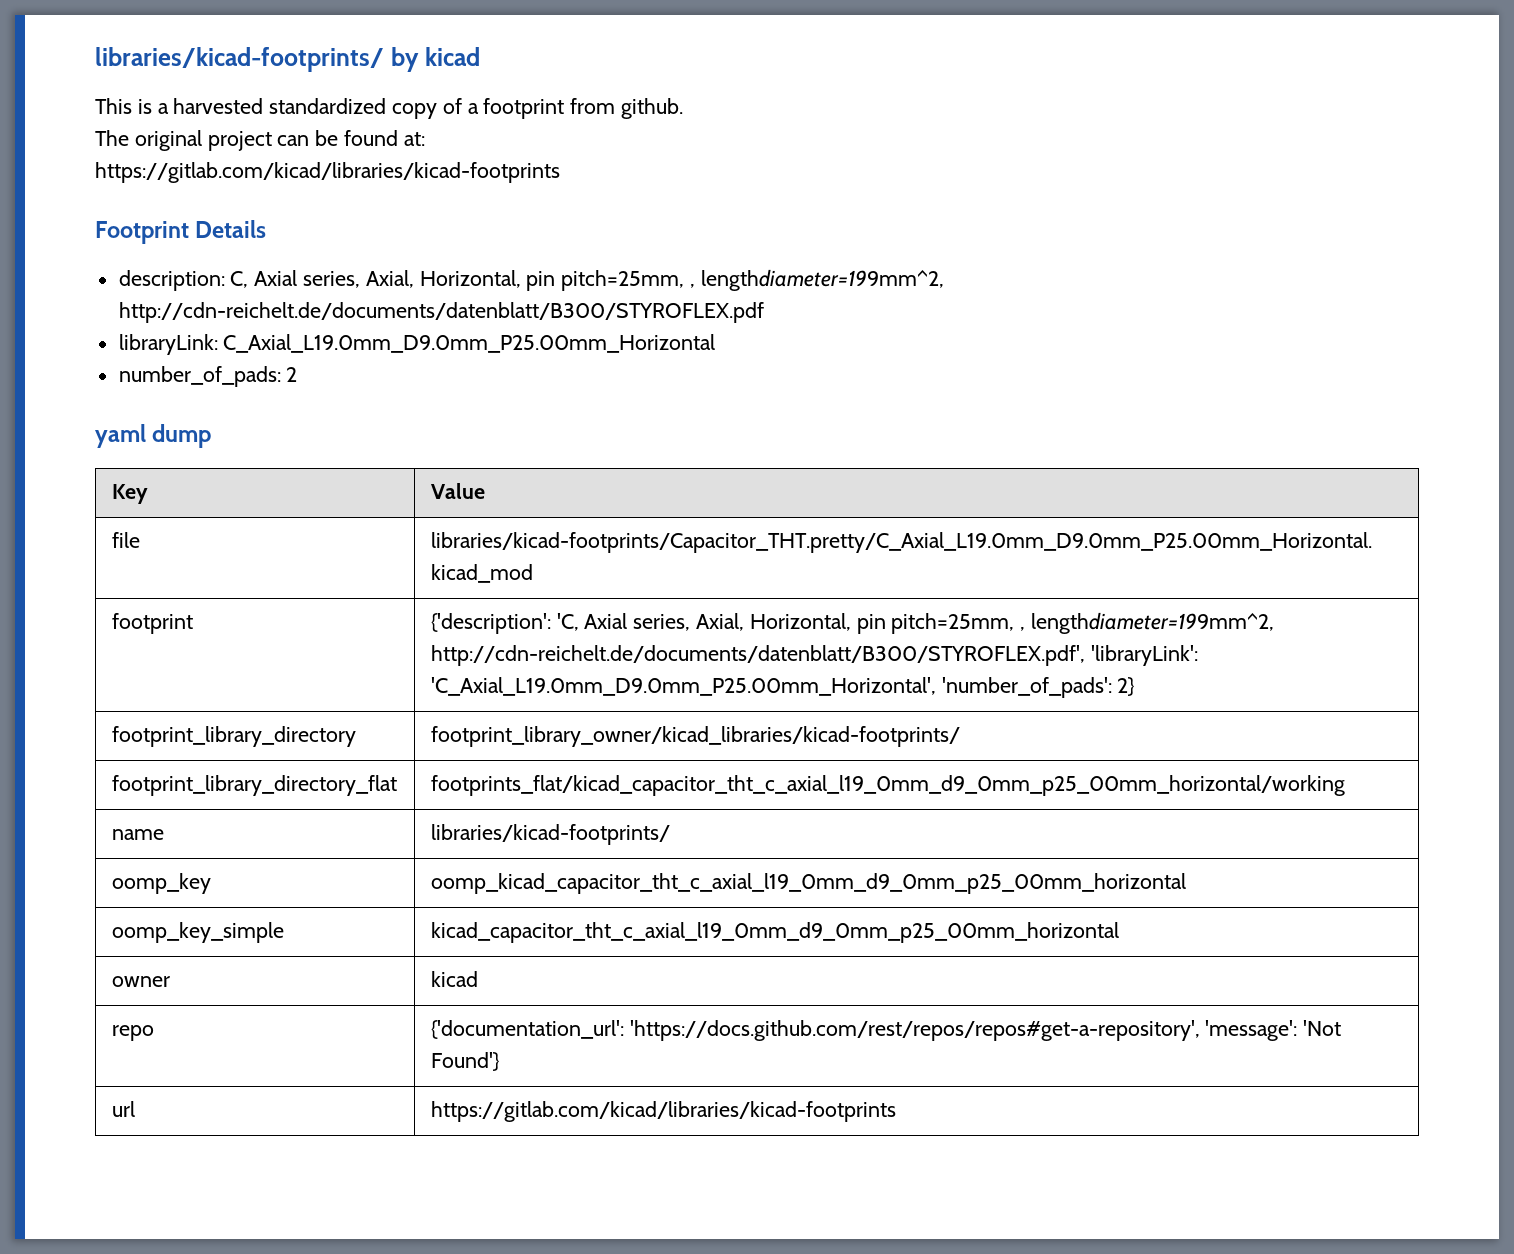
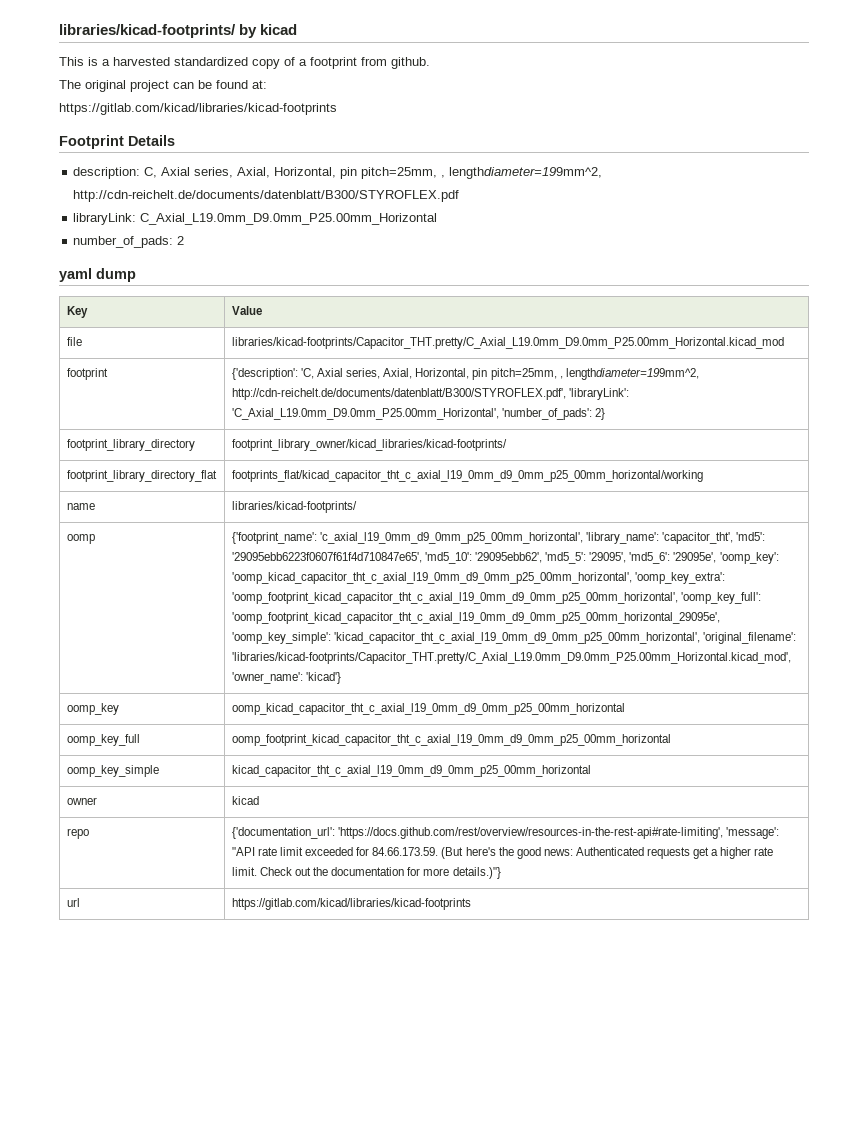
(670, 834) none -> [66,534,95,544] [231,532,766,544] [231,552,779,564] [231,572,725,584] [231,592,761,604] [231,612,720,624] [231,632,797,644] [231,652,791,664] [231,672,341,684] // oomp | {'footprint_name': 'c_axial_l19_0mm_d9_0mm_p25_00mm_horizontal', 'library_name': 'capacitor_tht', 'md5': '29095ebb6223f0607f61f4d710847e65', 'md5_10': '29095ebb62', 'md5_5': '29095', 'md5_6': '29095e', 'oomp_key': 'oomp_kicad_capacitor_tht_c_axial_l19_0mm_d9_0mm_p25_00mm_horizontal', 'oomp_key_extra': 'oomp_footprint_kicad_capacitor_tht_c_axial_l19_0mm_d9_0mm_p25_00mm_horizontal', 'oomp_key_full': 'oomp_footprint_kicad_capacitor_tht_c_axial_l19_0mm_d9_0mm_p25_00mm_horizontal_29095e', 'oomp_key_simple': 'kicad_capacitor_tht_c_axial_l19_0mm_d9_0mm_p25_00mm_horizontal', 'original_filename': 'libraries/kicad-footprints/Capacitor_THT.pretty/C_Axial_L19.0mm_D9.0mm_P25.00mm_Horizontal.kicad_mod', 'owner_name': 'kicad'}
(1186, 883) none -> [66,734,140,746] [231,734,671,746] // oomp_key_full | oomp_footprint_kicad_capacitor_tht_c_axial_l19_0mm_d9_0mm_p25_00mm_horizontal
[629,1020,1342,1041] [430,1052,500,1071] 'https://docs.github.com/rest/repos/repos#get-a-repository', 'message': 'Not Found'} -> [337,827,780,839] [231,847,774,859] [231,867,501,879] 'https://docs.github.com/rest/overview/resources-in-the-rest-api#rate-limiting', 'message': "API rate limit exceeded for 84.66.173.59. (But here's the good news: Authenticated requests get a higher rate limit. Check out the documentation for more details.)"}

